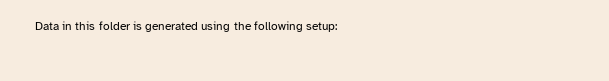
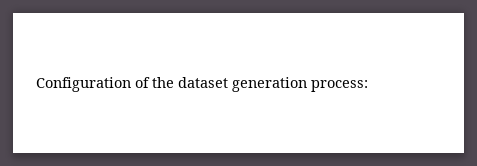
[35,21,338,32] Data in this folder is generated using the following setup: -> [36,77,368,92] Configuration of the dataset generation process:

